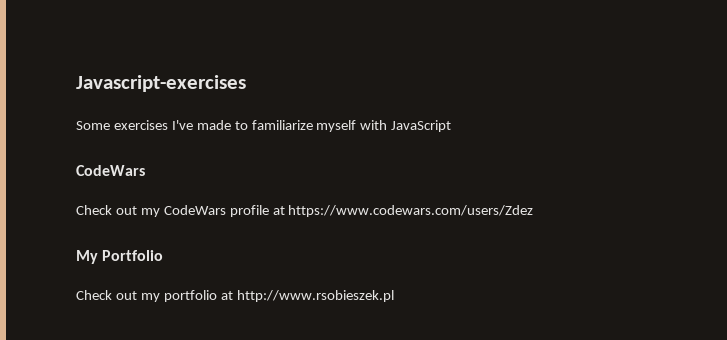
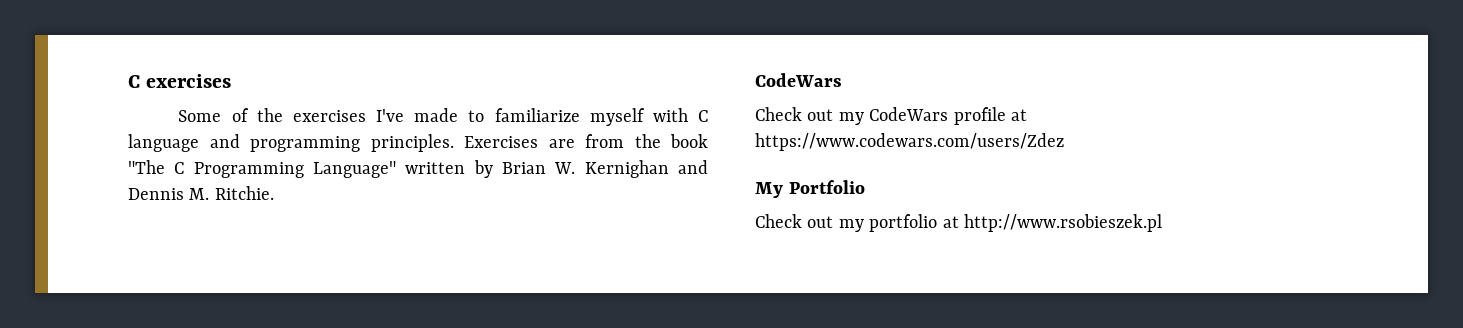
[76,75,246,92] Javascript-exercises -> [128,74,232,88] C exercises
(110, 125) none -> [231,108,283,122] of the
[391,120,452,132] JavaScript -> [698,110,708,122] [128,134,708,152] [128,160,708,178] [128,186,274,200] C language and programming principles. Exercises are from the book "The C Programming Language" written by Brian W. Kernighan and Dennis M. Ritchie.

